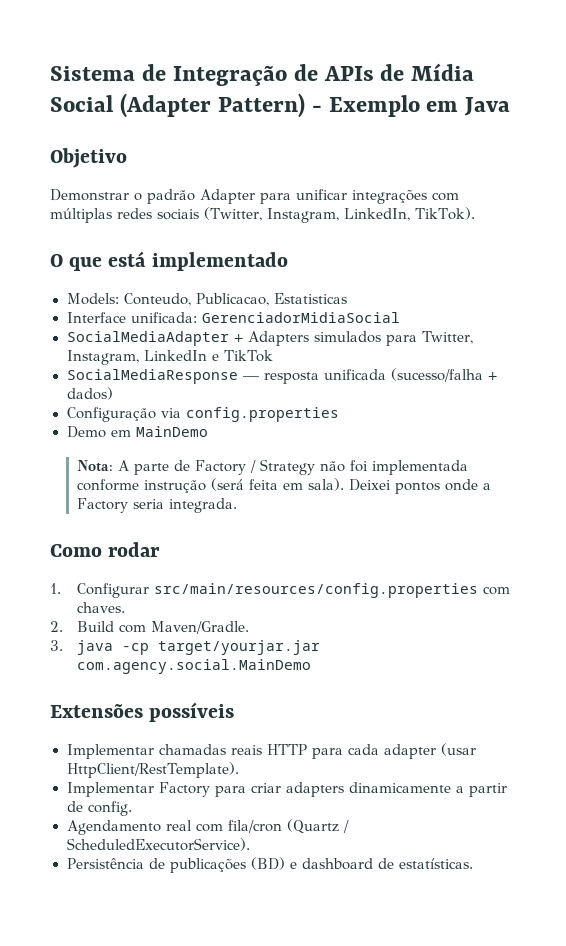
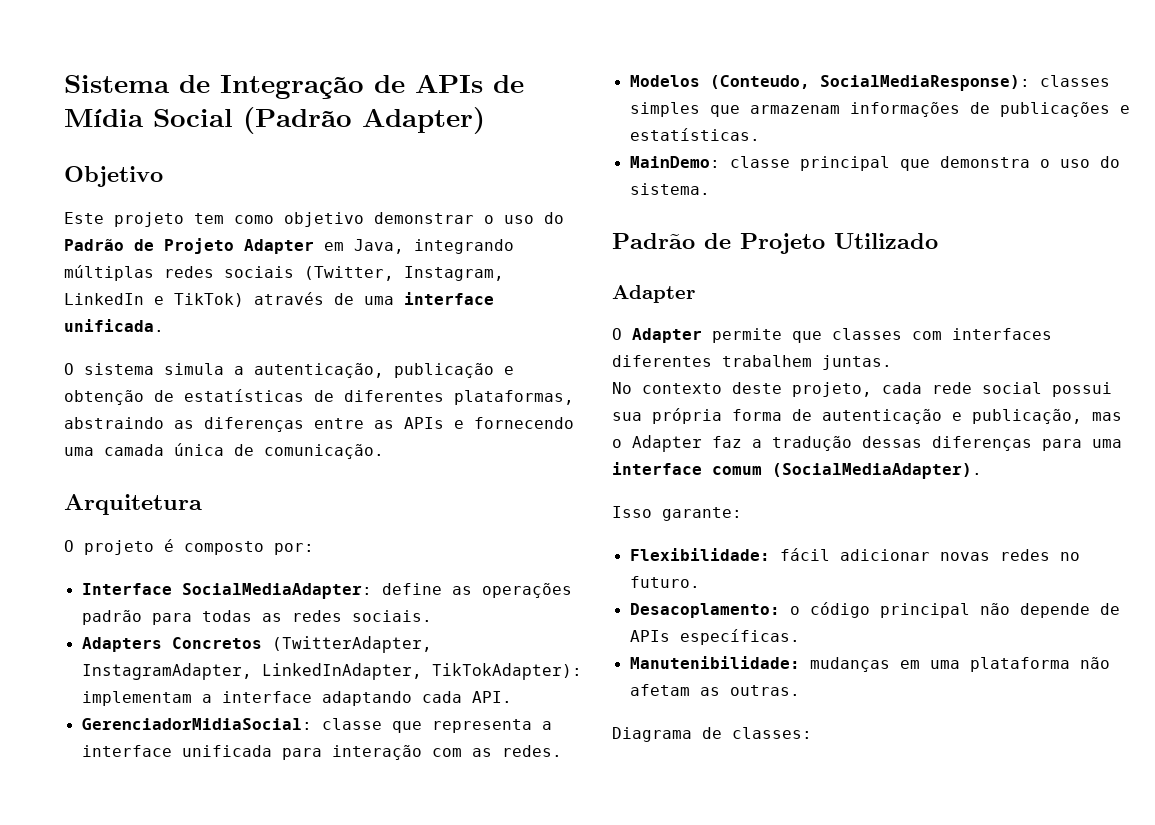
[119,93,511,118] [50,148,127,168] [50,189,459,204] (Adapter Pattern) - Exemplo em Java // Objetivo // Demonstrar o padrão Adapter para unificar integrações com -> [243,107,485,134] [64,166,163,187] [64,212,564,227] [64,238,514,254] (Padrão Adapter) // Objetivo // Este projeto tem como objetivo demonstrar o uso do Padrão de Projeto Adapter em Java, integrando
[343,207,475,221] [50,251,288,271] [66,293,347,306] [66,312,400,323] [66,331,474,346] [66,350,274,365] [66,368,497,384] [66,387,113,400] [66,407,339,422] [66,426,208,438] [76,459,468,475] [76,478,491,494] [76,498,237,513] [50,542,161,557] [50,583,510,598] [76,602,125,613] [50,621,249,634] [50,640,320,655] [76,659,311,674] [50,702,235,722] [66,743,476,759] [66,762,240,778] [66,782,507,797] [66,801,132,816] [66,819,349,835] [66,838,250,851] [66,857,473,873] LinkedIn, TikTok). // O que está implementado // Models: Conteudo, Publicacao, Estatisticas // Interface unificada: GerenciadorMidiaSocial // SocialMediaAdapter + Adapters simulados para Twitter, Instagram, LinkedIn e TikTok // SocialMediaResponse — resposta unificada (sucesso/falha + dados) // Configuração via config.properties // Demo em MainDemo // Nota: A parte de Factory / Strategy não foi implementada conforme instrução (será feita em sala). Deixei pontos onde a Factory seria integrada. // Como rodar // 1. Configurar src/main/resources/config.properties com chaves. // 2. Build com Maven/Gradle. // 3. java -cp target/yourjar.jar com.agency.social.MainDemo // Extensões possíveis // Implementar chamadas reais HTTP para cada adapter (usar HttpClient/RestTemplate). // Implementar Factory para criar adapters dinamicamente a partir de config. // Agendamento real com fila/cron (Quartz / ScheduledExecutorService). // Persistência de publicações (BD) e dashboard de estatísticas. -> [64,292,494,307] [64,319,164,332] [64,363,514,378] [64,389,574,405] [64,417,574,432] [64,443,384,459] [64,494,202,515] [64,539,314,555] [81,583,572,599] [81,610,432,625] [81,636,432,653] [81,663,582,680] [81,691,512,706] [81,718,552,733] [81,745,562,760] [629,75,1110,91] [629,102,1130,117] [629,128,760,141] [629,156,1120,171] [629,183,710,195] [612,233,938,254] [612,285,695,303] [612,328,1052,343] [612,355,892,370] [612,382,1112,397] [612,408,1122,424] [612,435,1122,452] [612,462,982,479] [612,506,742,521] [629,548,1080,561] [629,576,700,588] [629,602,1120,618] [629,629,800,645] [629,656,1110,672] [629,684,800,696] [612,727,812,742] LinkedIn e TikTok) através de uma interface unificada. // O sistema simula a autenticação, publicação e obtenção de estatísticas de diferentes plataformas, abstraindo as diferenças entre as APIs e fornecendo uma camada única de comunicação. // Arquitetura // O projeto é composto por: // Interface SocialMediaAdapter: define as operações padrão para todas as redes sociais. // Adapters Concretos (TwitterAdapter, InstagramAdapter, LinkedInAdapter, TikTokAdapter): implementam a interface adaptando cada API. // GerenciadorMidiaSocial: classe que representa a interface unificada para interação com as redes. // Modelos (Conteudo, SocialMediaResponse): classes simples que armazenam informações de publicações e estatísticas. // MainDemo: classe principal que demonstra o uso do sistema. // Padrão de Projeto Utilizado // Adapter // O Adapter permite que classes com interfaces diferentes trabalhem juntas. // No contexto deste projeto, cada rede social possui sua própria forma de autenticação e publicação, mas o Adapter faz a tradução dessas diferenças para uma interface comum (SocialMediaAdapter). // Isso garante: // Flexibilidade: fácil adicionar novas redes no futuro. // Desacoplamento: o código principal não depende de APIs específicas. // Manutenibilidade: mudanças em uma plataforma não afetam as outras. // Diagrama de classes:

